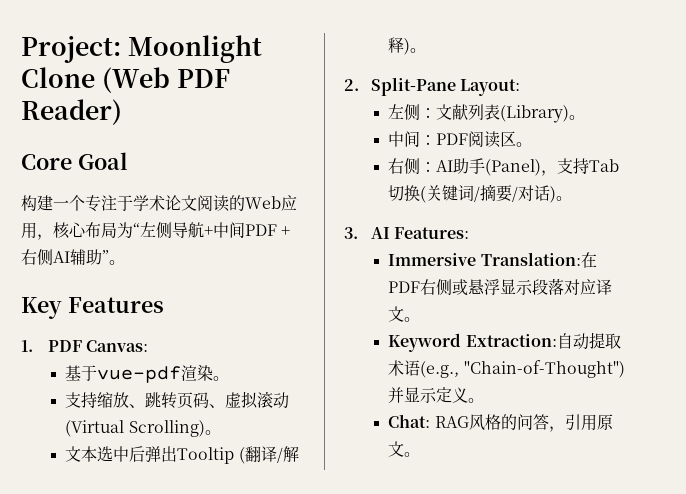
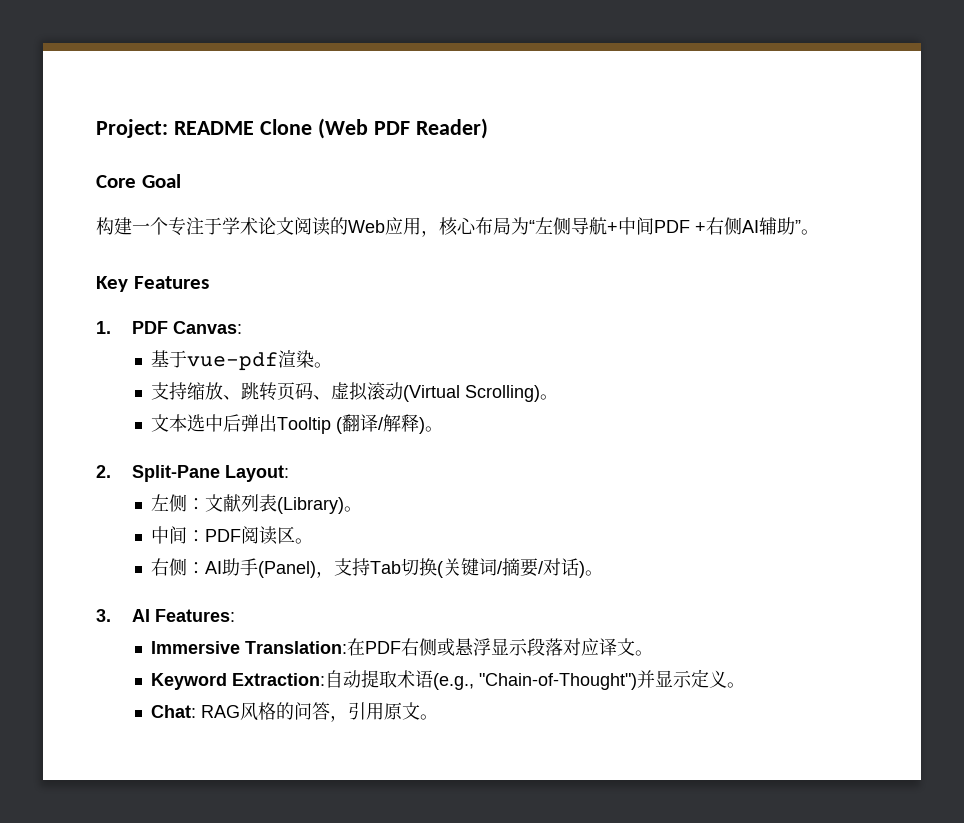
[127,35,262,63] Moonlight -> [173,121,254,135] README

